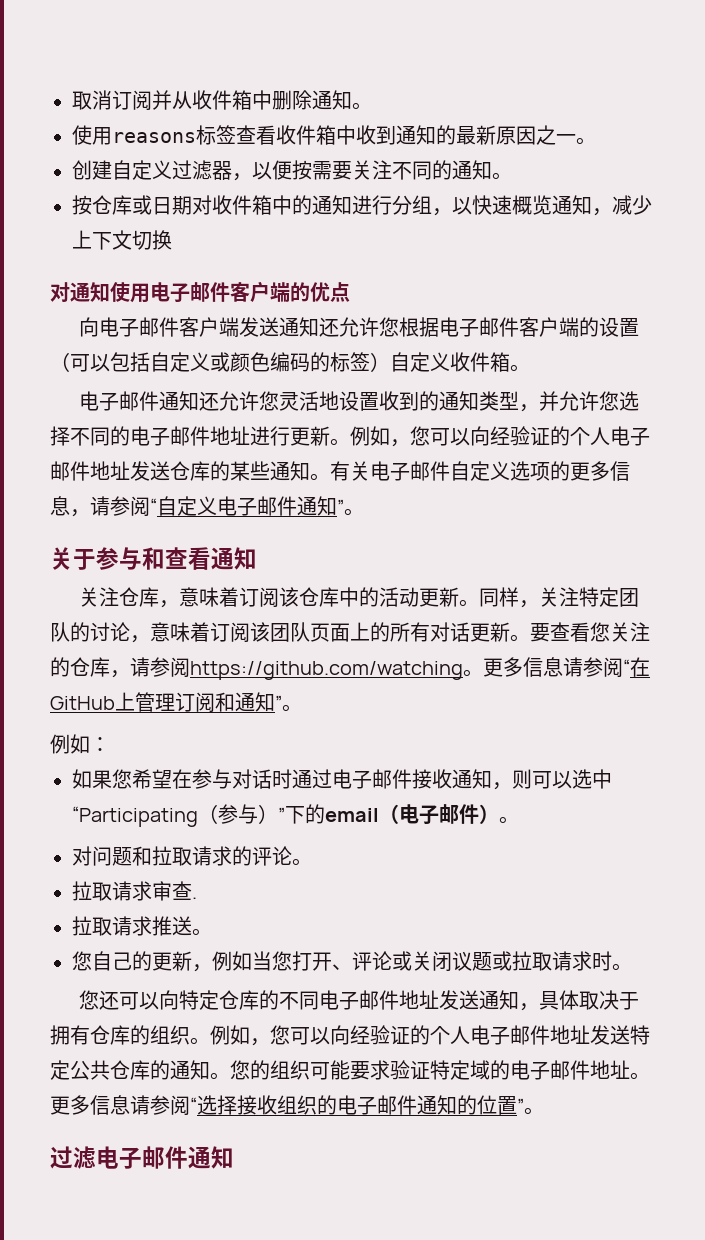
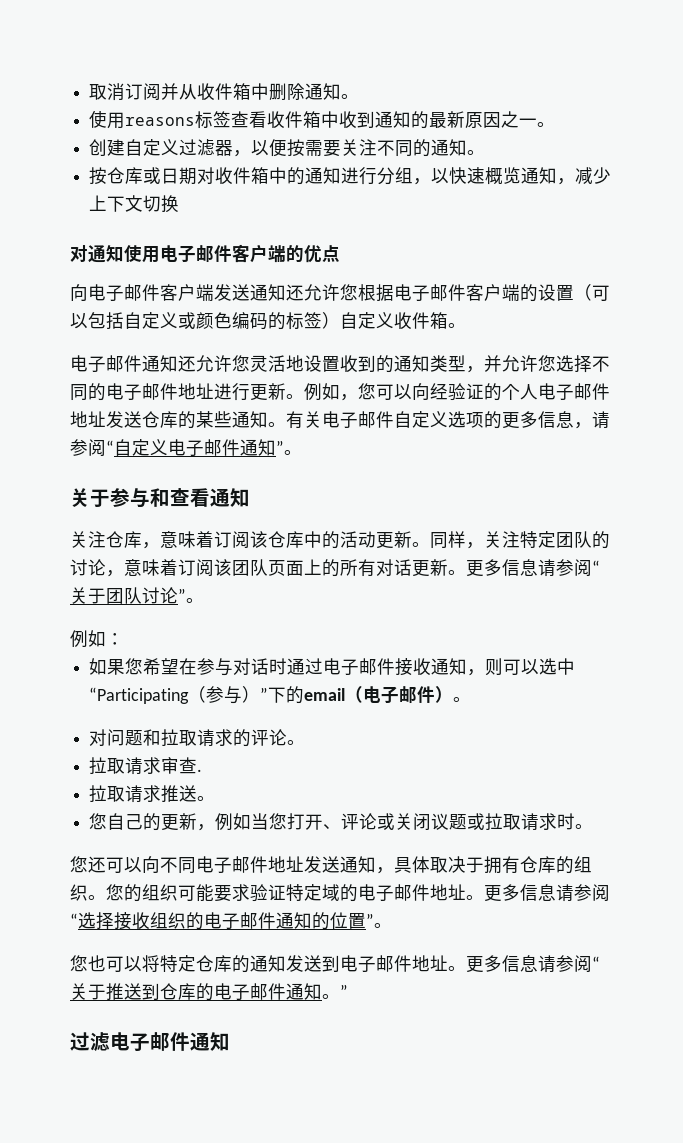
[530,622,650,642] [50,657,650,680] [50,692,275,712] 要查看您关注的仓库，请参阅https://github.com/watching。更多信息请参阅“在GitHub上管理订阅和通知 -> [466,559,600,577] [70,587,178,604] 更多信息请参阅“关于团队讨论
[178,990,279,1010] 特定仓库的 -> (160, 864) none
[210,1025,650,1046] [50,1060,230,1080] 例如，您可以向经验证的个人电子邮件地址发送特定公共仓库的通知。 -> (106, 897) none
(544, 1111) none -> [70,955,600,973] [70,983,348,1001] // 您也可以将特定仓库的通知发送到电子邮件地址。更多信息请参阅“关于推送到仓库的电子邮件通知。”

